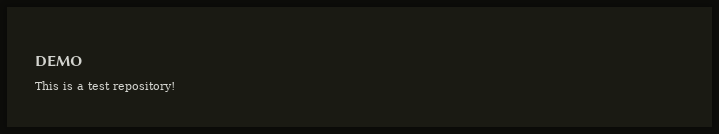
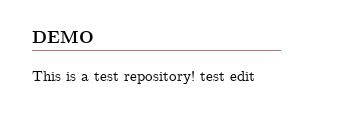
(175, 87) none -> [200,71,255,81] test edit

